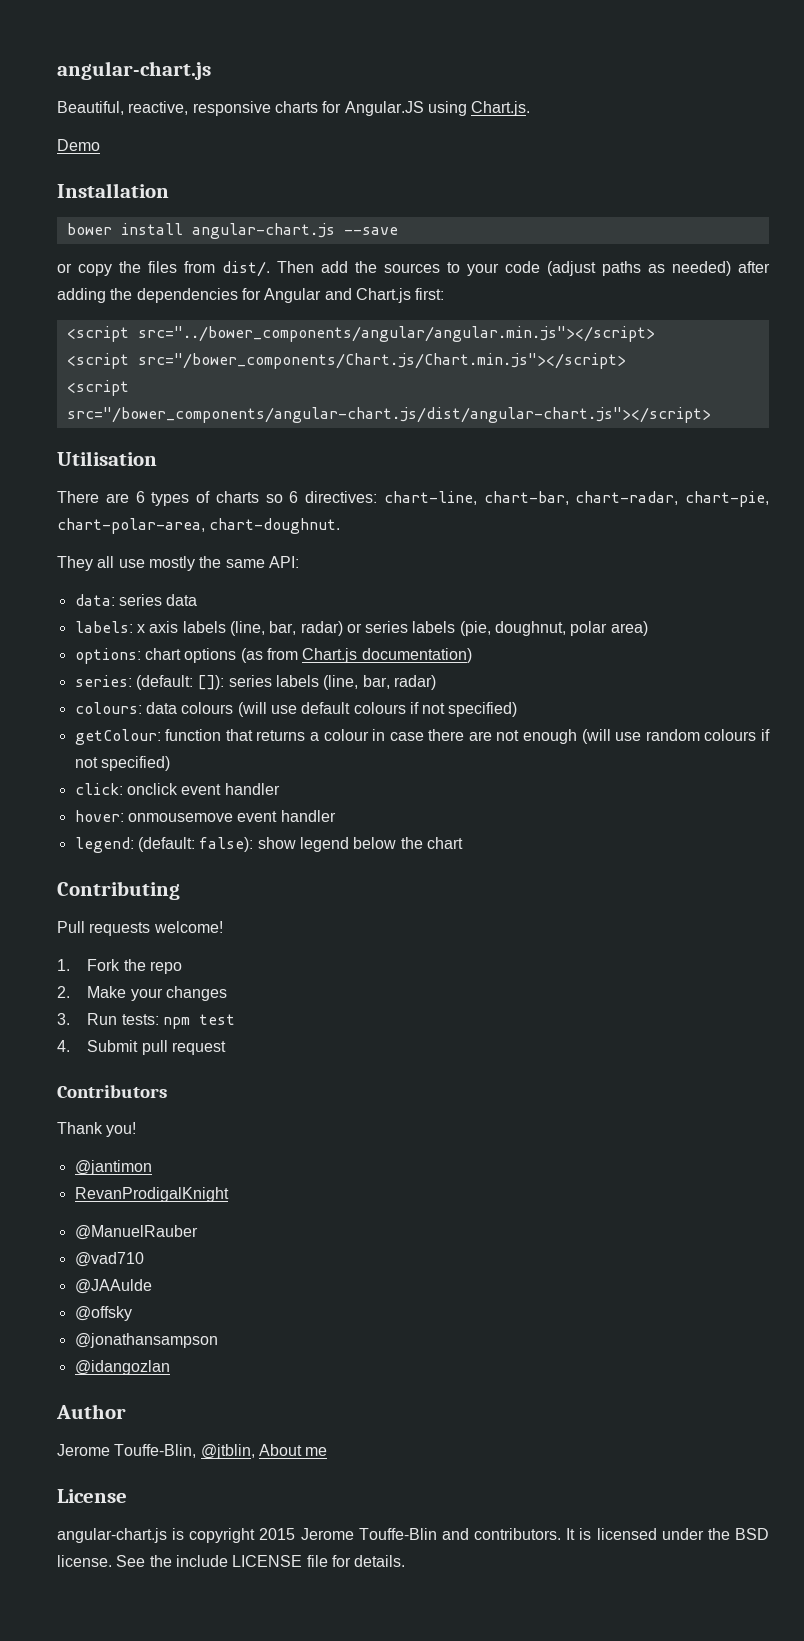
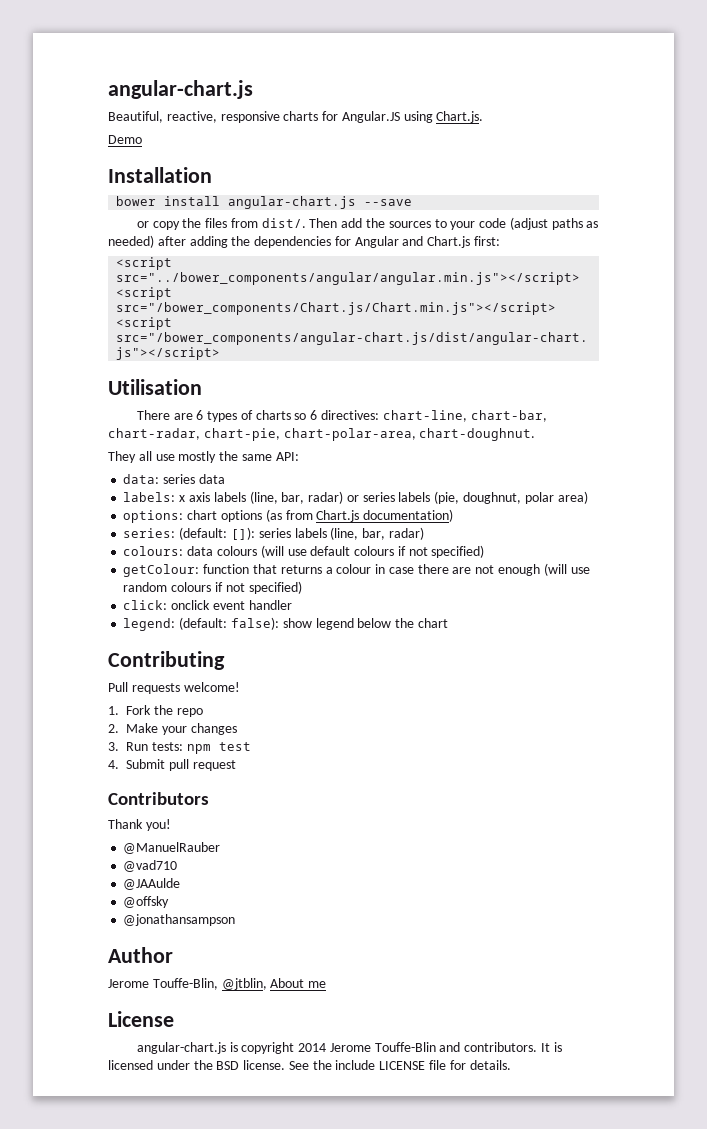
[74,810,336,822] // hover: onmousemove event handler -> (292, 605) none
[74,1160,152,1175] [74,1187,229,1202] // @jantimon // RevanProdigalKnight -> (171, 825) none
[74,1360,170,1375] // @idangozlan -> (236, 920) none
[259,1528,296,1540] 2015 -> [298,1043,327,1052] 2014

